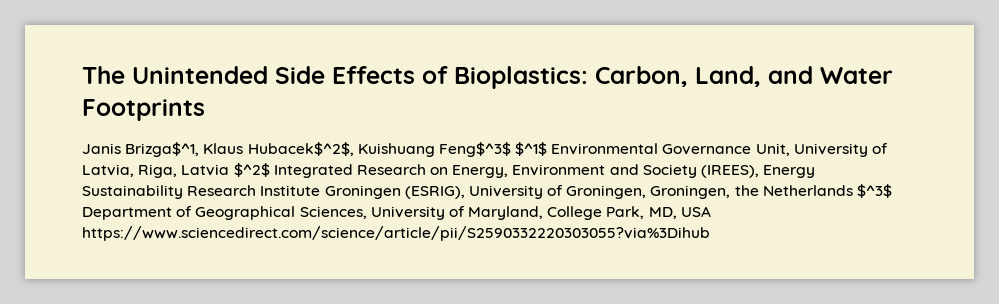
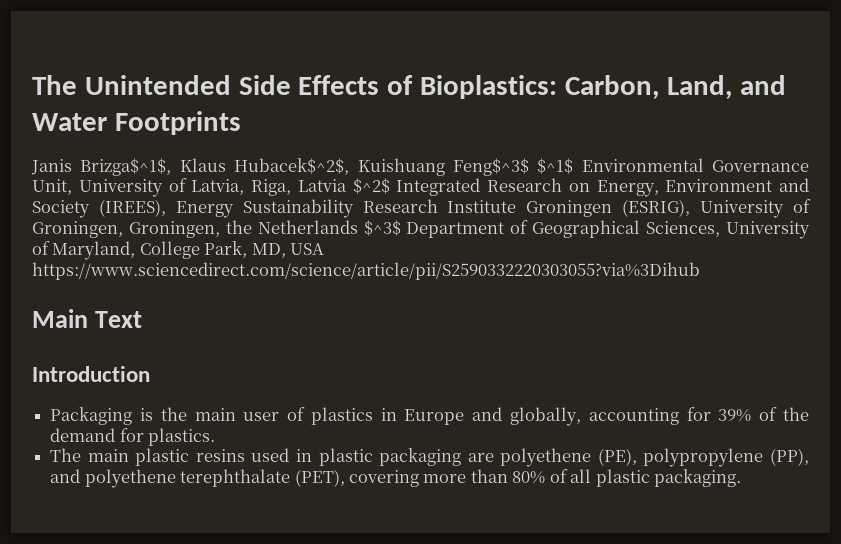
[125,142,200,157] Brizga$^1, -> [80,158,172,176] Brizga$^1$,
(710, 233) none -> [32,309,143,328] [32,366,150,382] [50,407,809,426] [50,428,216,446] [50,448,809,467] [50,469,742,488] // Main Text // Introduction // Packaging is the main user of plastics in Europe and globally, accounting for 39% of the demand for plastics. // The main plastic resins used in plastic packaging are polyethene (PE), polypropylene (PP), and polyethene terephthalate (PET), covering more than 80% of all plastic packaging.

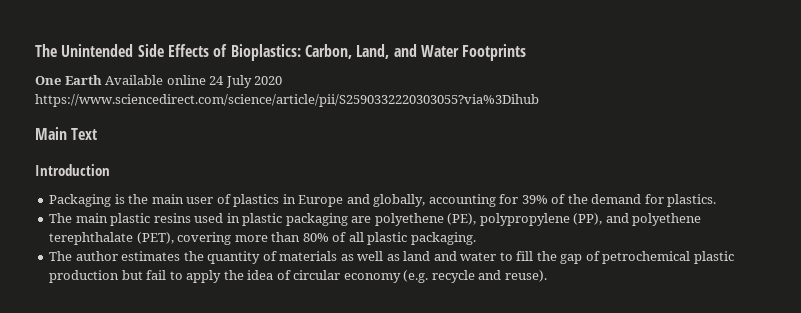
[31,158,809,176] [32,178,809,197] [32,199,812,218] [32,220,811,239] [32,241,325,260] Janis Brizga$^1$, Klaus Hubacek$^2$, Kuishuang Feng$^3$ $^1$ Environmental Governance Unit, University of Latvia, Riga, Latvia $^2$ Integrated Research on Energy, Environment and Society (IREES), Energy Sustainability Research Institute Groningen (ESRIG), University of Groningen, Groningen, the Netherlands $^3$ Department of Geographical Sciences, University of Maryland, College Park, MD, USA -> [35,75,283,88] One Earth Available online 24 July 2020
(742, 478) none -> [49,251,734,264] [49,270,547,283] // The author estimates the quantity of materials as well as land and water to fill the gap of petrochemical plastic production but fail to apply the idea of circular economy (e.g. recycle and reuse).

